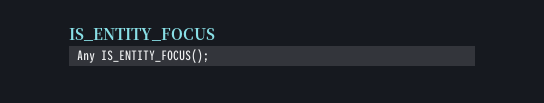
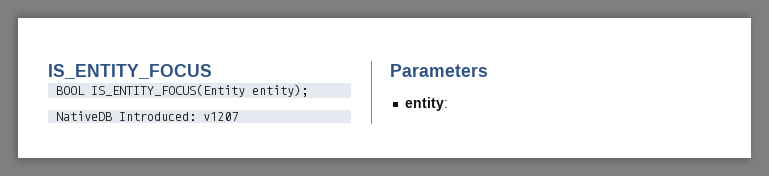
[76,49,209,63] Any IS_ENTITY_FOCUS(); -> [56,84,309,97] [56,111,239,121] [390,64,488,77] [405,97,449,111] BOOL IS_ENTITY_FOCUS(Entity entity); // NativeDB Introduced: v1207 // Parameters // entity:

